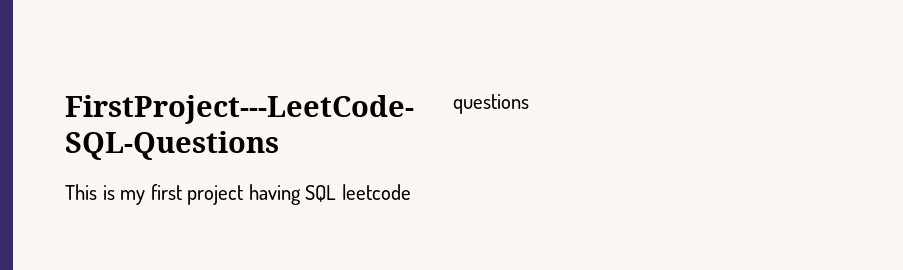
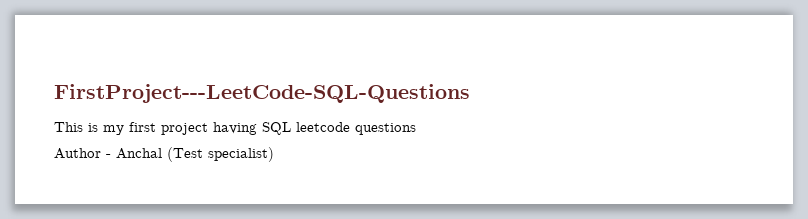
(529, 104) none -> [54,147,274,162] // Author - Anchal (Test specialist)

